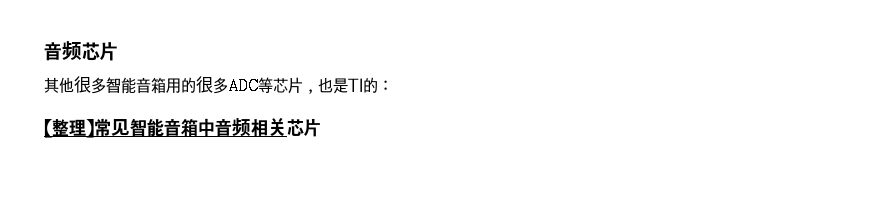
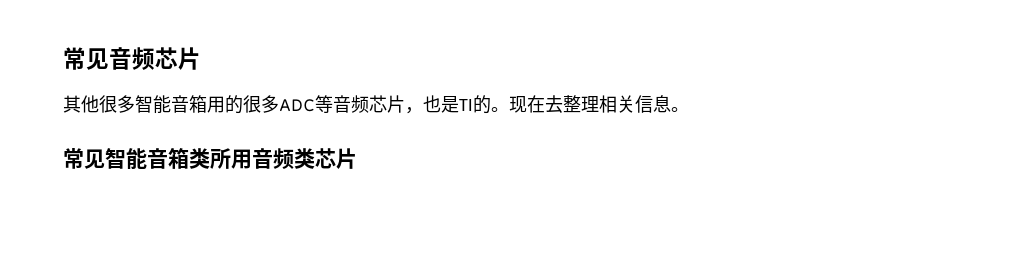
(44, 51) none -> [63,47,109,70] 常见
(273, 85) none -> [333,95,369,113] 音频
[378,80,393,91] [44,118,287,138] ： // 【整理】常见智能音箱中音频相关 -> [491,95,689,113] [63,148,315,169] 。现在去整理相关信息。 // 常见智能音箱类所用音频类

